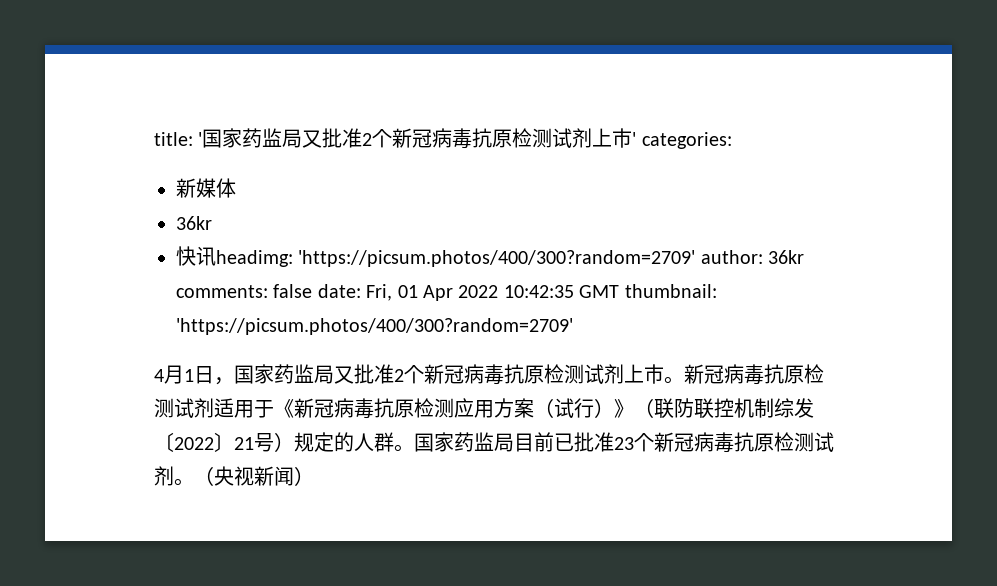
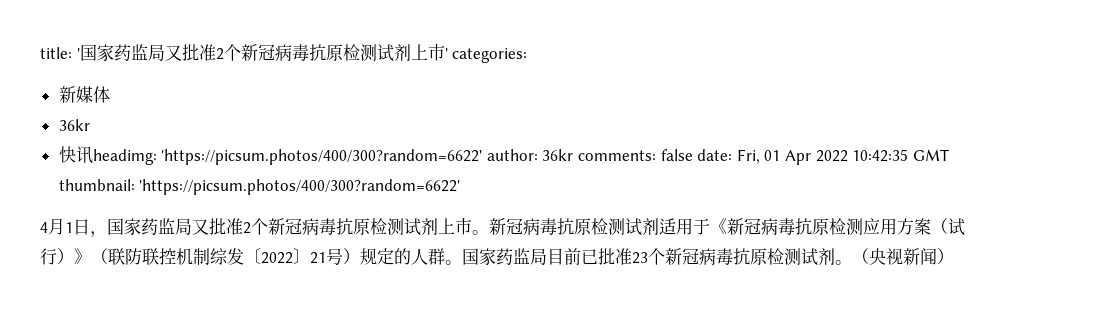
[298,250,696,267] 'https://picsum.photos/400/300?random=2709' -> [161,149,483,165] 'https://picsum.photos/400/300?random=6622'
[176,318,573,335] 'https://picsum.photos/400/300?random=2709' -> [139,179,461,195] 'https://picsum.photos/400/300?random=6622'

